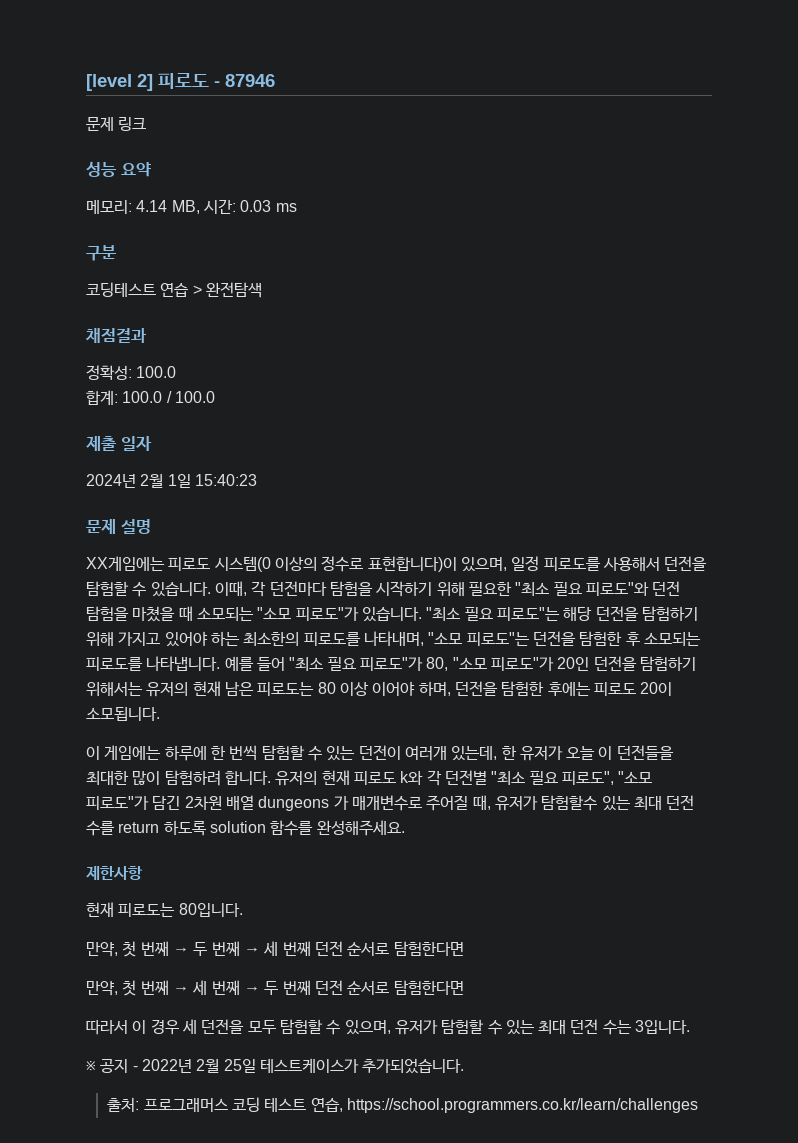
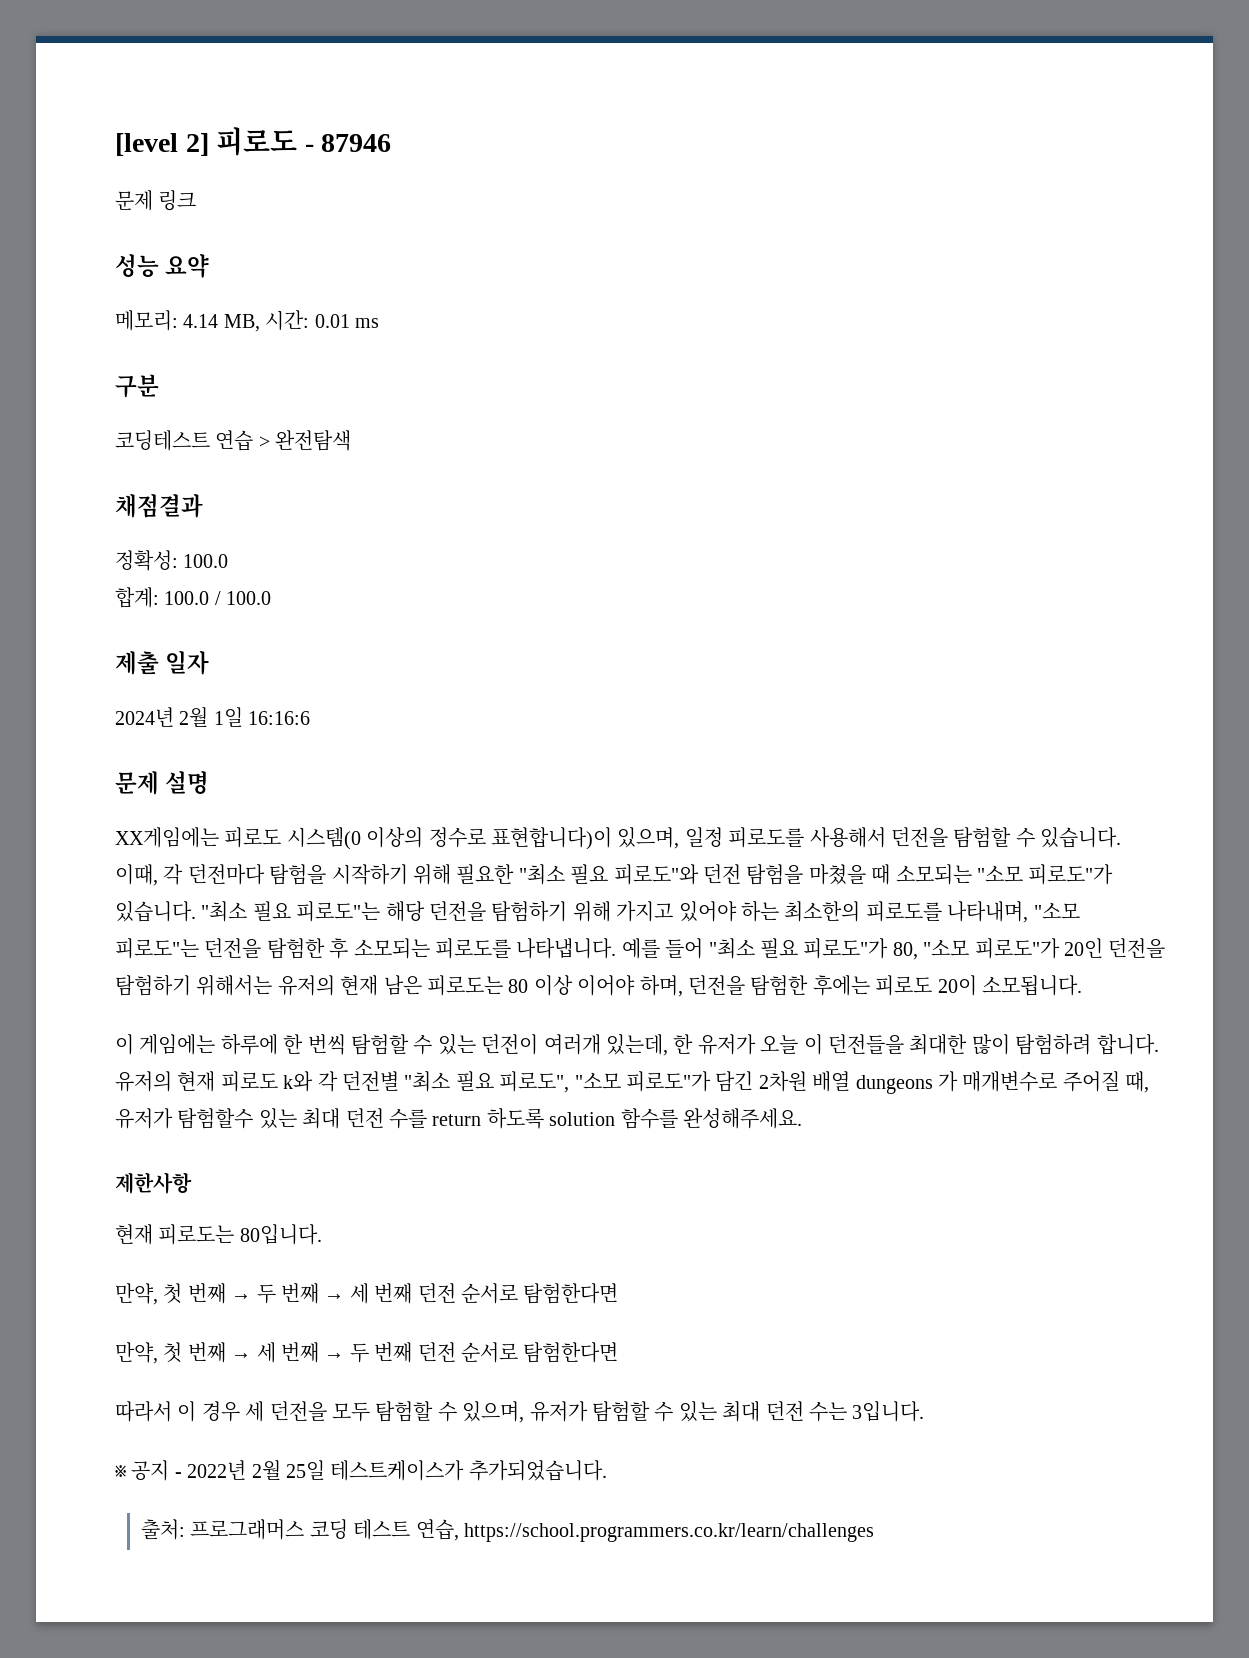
[240,200,272,212] 0.03 -> [314,314,350,328] 0.01
[194,474,257,486] 15:40:23 -> [248,711,311,725] 16:16:6

